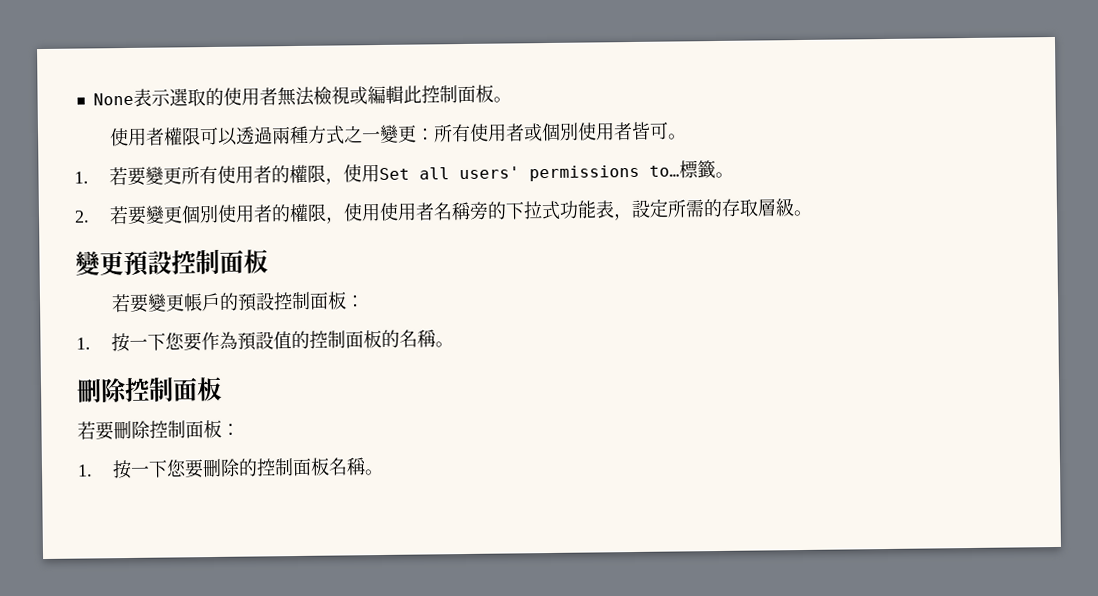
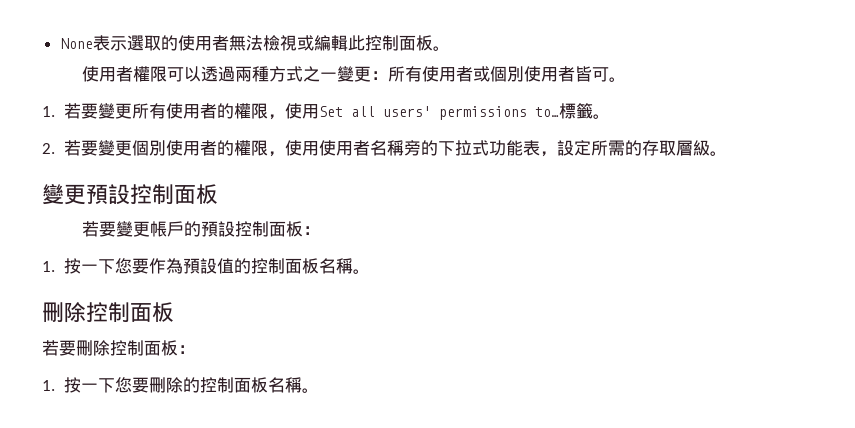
[381,329,401,348] 的 -> (320, 266) none

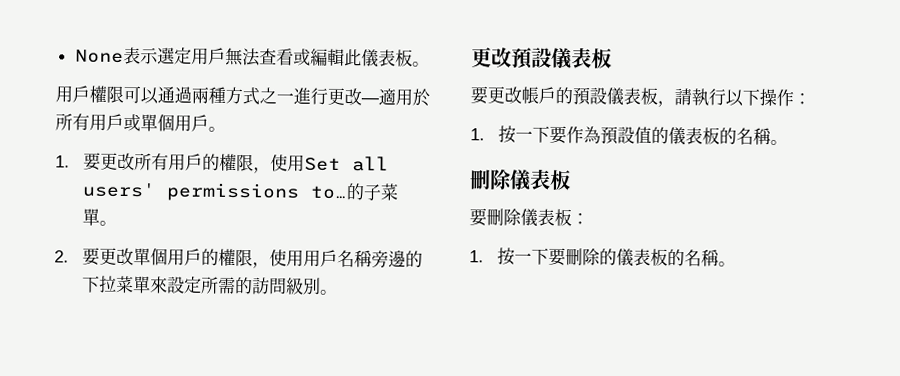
[143,35,297,51] 取的使用者無法檢視 -> [173,47,294,67] 定用戶無法查看
[364,35,416,51] 控制面 -> [360,49,396,68] 儀表
[82,66,134,82] 使用者 -> [55,85,90,103] 用戶
[201,66,219,82] 透 -> [157,86,175,104] 通
[337,66,627,82] [42,103,218,119] 變更：所有使用者或個別使用者皆可。 // 1.若要變更所有使用者 -> [293,87,430,107] [55,113,226,132] [55,152,203,171] 進行更改—適用於所有用戶或單個用戶。 // 1.要更改所有用戶
[559,103,594,119] 標籤 -> [345,183,399,201] [81,208,100,226] 的子菜單
[64,140,558,157] 若要變更個別使用者的權限，使用使用者名稱旁的下拉式功能表， -> [81,247,423,269] [81,275,168,294] 要更改單個用戶的權限，使用用戶名稱旁邊的下拉菜單來
[642,140,728,156] [42,183,218,205] [82,221,151,237] 存取層級。 // 變更預設控制面板 // 若要變更 -> [251,277,338,295] [471,47,612,70] [470,86,522,105] 訪問級別。 // 更改預設儀表板 // 要更改
[235,221,321,237] [42,258,371,274] [42,302,174,323] [42,340,195,356] [42,377,269,393] 控制面板： // 1.按一下您要作為預設值的控制面板名稱。 // 刪除控制面板 // 若要刪除控制面板： // 1.按一下您要刪除的控制面板 -> [606,87,811,108] [470,125,788,146] [469,169,571,191] [469,208,589,227] [469,247,685,267] 儀表板，請執行以下操作： // 1.按一下要作為預設值的儀表板的名稱。 // 刪除儀表板 // 要刪除儀表板： // 1.按一下要刪除的儀表板的

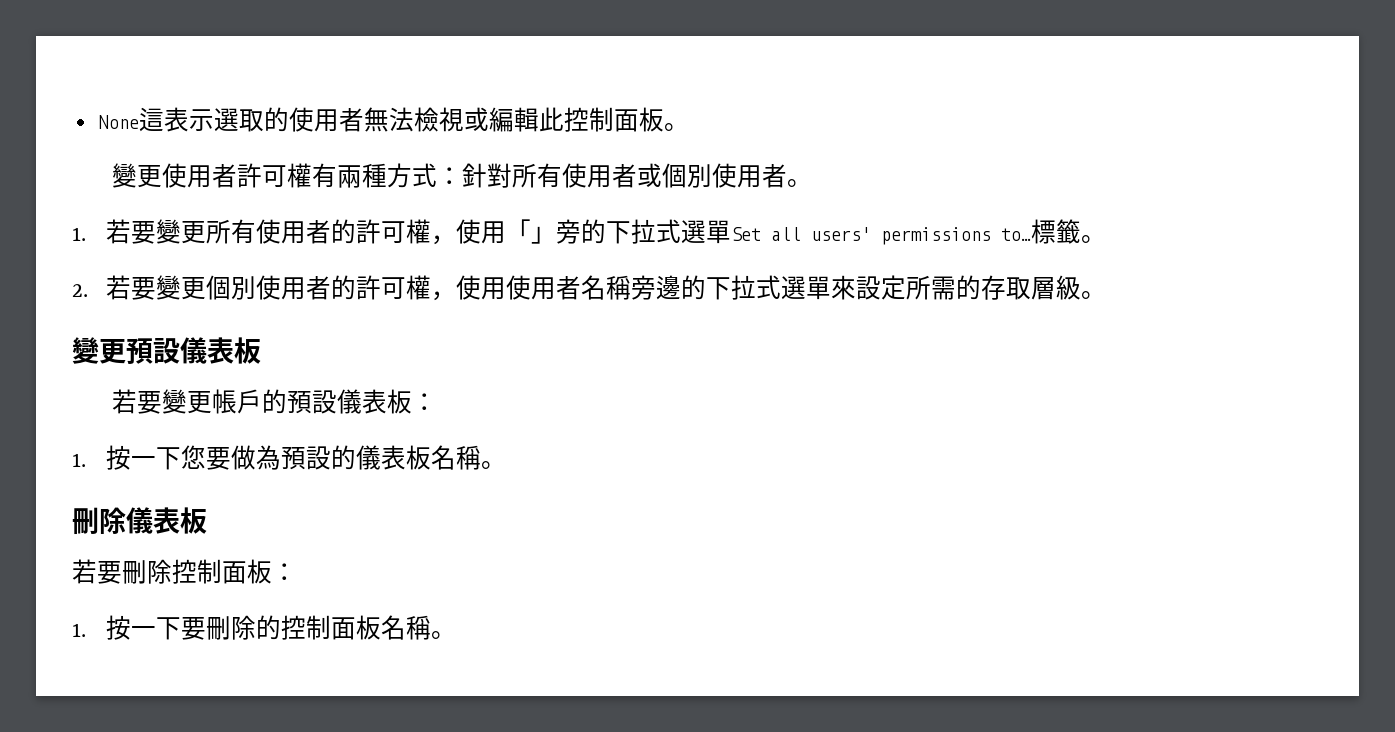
[122,46,294,67] 表示選定用戶無法查看 -> [138,107,464,132] 這表示選取的使用者無法檢視
[360,49,396,68] 儀表 -> [563,107,639,132] 控制面
[55,85,430,107] [55,113,226,132] [55,152,305,174] 用戶權限可以通過兩種方式之一進行更改—適用於所有用戶或單個用戶。 // 1.要更改所有用戶的權限，使用 -> [112,163,813,188] [72,219,731,245] 變更使用者許可權有兩種方式：針對所有使用者或個別使用者。 // 1.若要變更所有使用者的許可權，使用「」旁的下拉式選單
[345,183,399,201] [81,208,100,226] 的子菜單 -> [1030,219,1081,244] 標籤
[81,247,338,269] 要更改單個用戶的權限，使用用戶 -> [105,275,581,301] 若要變更個別使用者的許可權，使用使用者
[115,275,134,294] 菜 -> [755,275,806,300] 式選
[251,277,338,295] [471,47,512,68] 訪問級別。 // 更改 -> [980,275,1106,300] [72,337,126,364] 存取層級。 // 變更
[470,86,522,105] 要更改 -> [112,389,213,414] 若要變更
[657,88,811,108] [470,125,737,146] ，請執行以下操作： // 1.按一下要作為預設值的儀表板的 -> [412,393,438,411] [72,445,431,470] ： // 1.按一下您要做為預設的儀表板
[469,208,555,227] 要刪除儀表 -> [72,559,247,584] 若要刪除控制面
[615,248,685,267] 儀表板的 -> [280,615,381,640] 控制面板

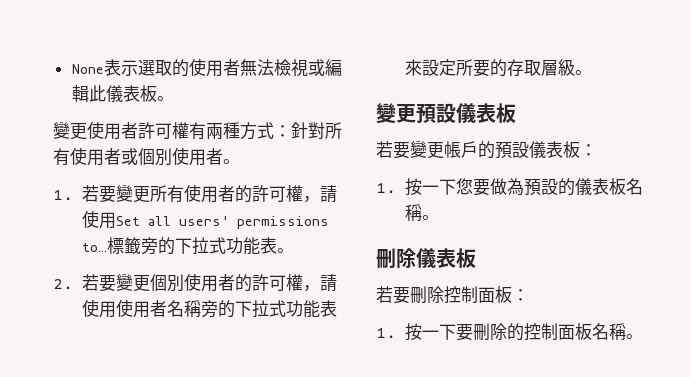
[138,107,164,132] 這 -> (104, 69) none
[563,107,639,132] 控制面 -> [105,85,140,102] 儀表
[455,219,731,244] 使用「」旁的下拉式選單 -> [319,185,337,203] [81,210,116,229] 請使用
(1081, 231) none -> [140,237,277,255] 旁的下拉式功能表
(456, 296) none -> [319,274,337,292] 請
[655,275,831,300] 邊的下拉式選單 -> [217,300,337,318] 的下拉式功能表
[930,276,956,300] 需 -> [472,60,490,77] 要

